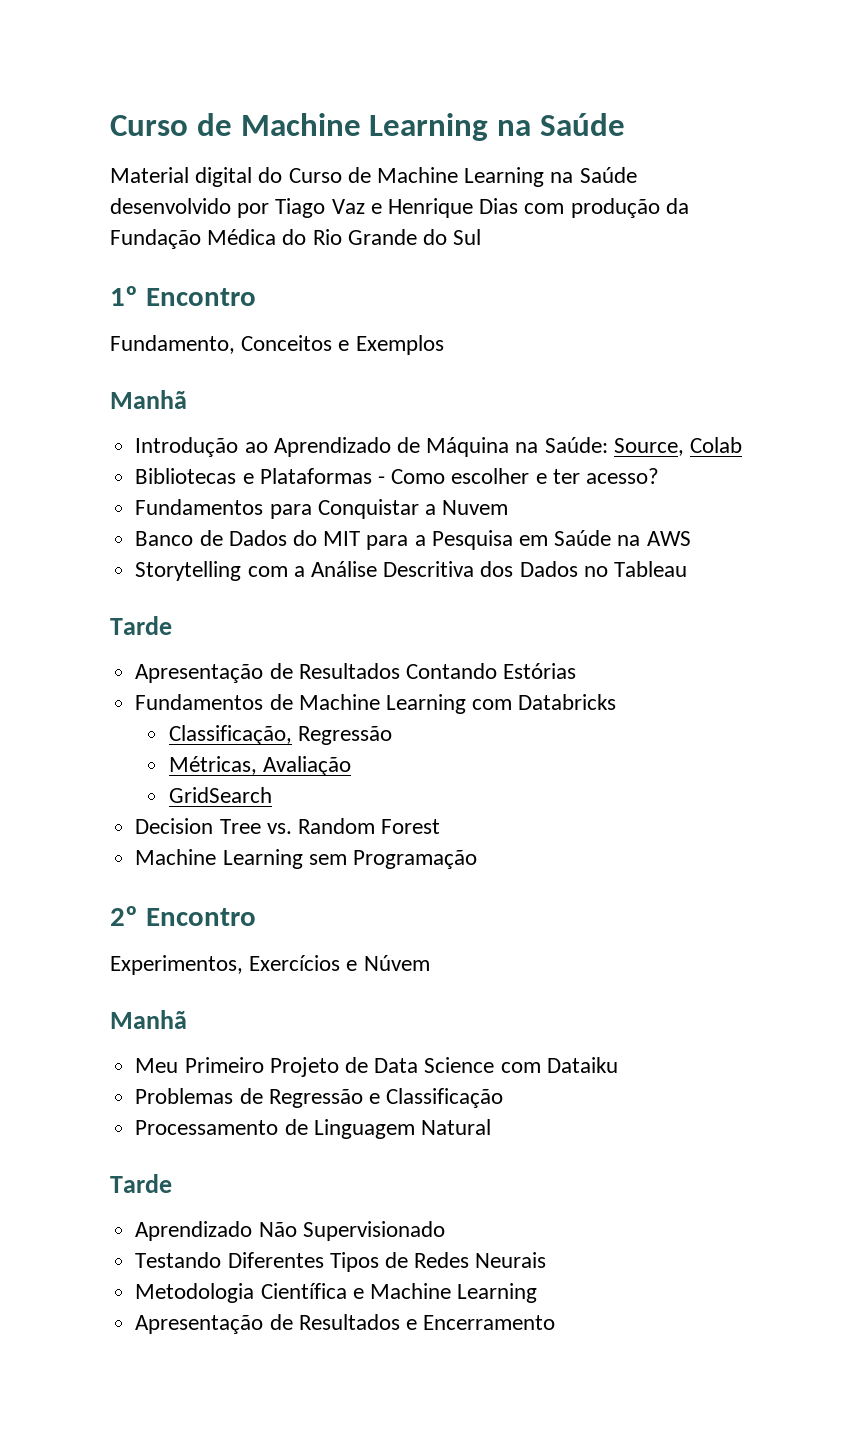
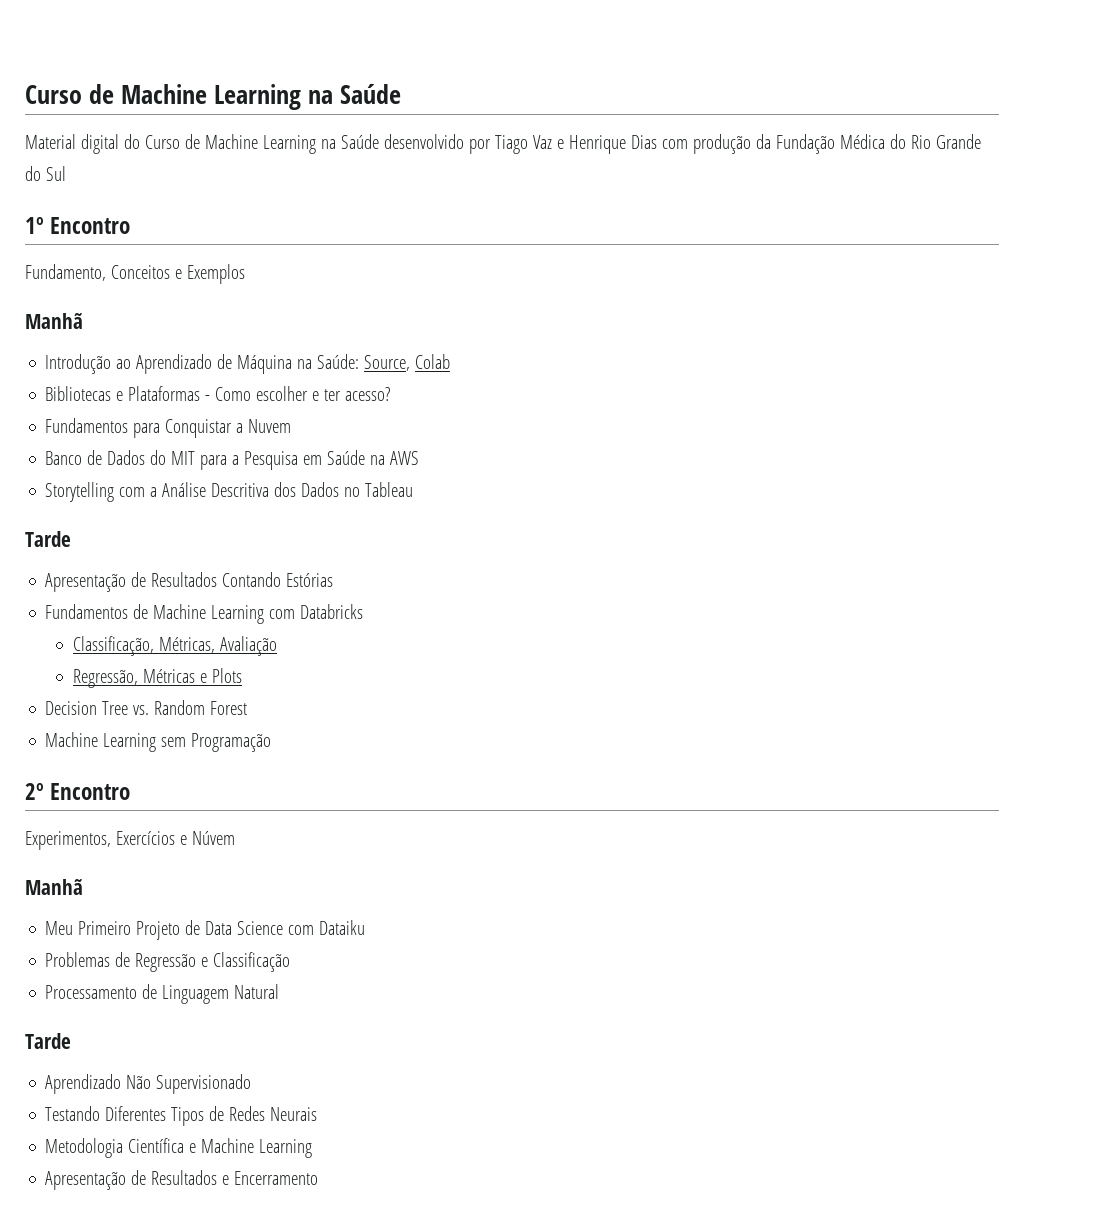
[298,726,393,745] Regressão // -> (154, 646) none
[168,787,272,803] GridSearch -> [72,668,242,688] Regressão, Métricas e Plots

